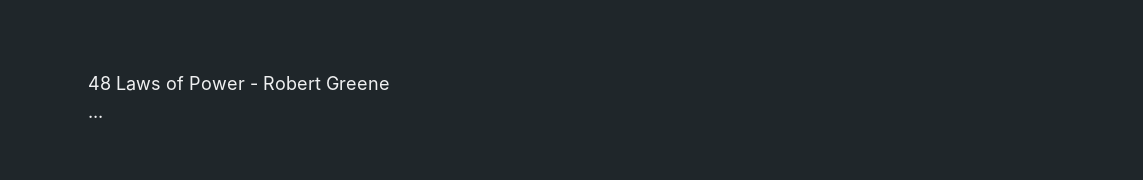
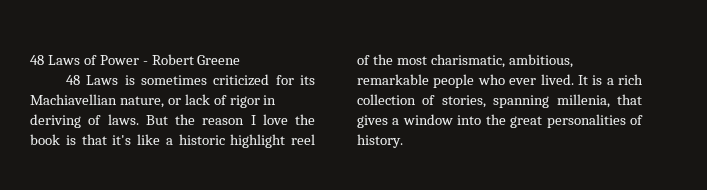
[88,115,103,118] ... -> [66,74,315,86] [30,94,277,108] [30,114,315,128] [30,134,315,148] [357,54,573,68] [357,74,643,88] [357,94,642,108] [357,114,643,128] [357,134,403,148] 48 Laws is sometimes criticized for its Machiavellian nature, or lack of rigor in deriving of laws. But the reason I love the book is that it's like a historic highlight reel of the most charismatic, ambitious, remarkable people who ever lived. It is a rich collection of stories, spanning millenia, that gives a window into the great personalities of history.

